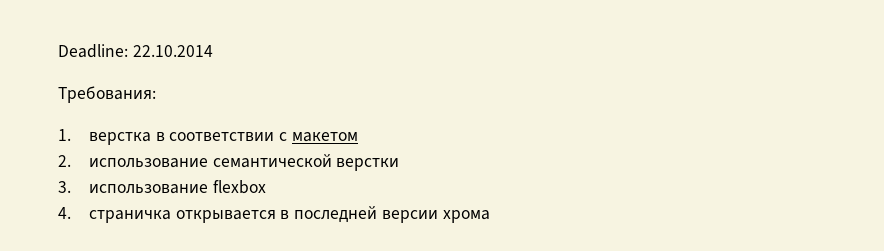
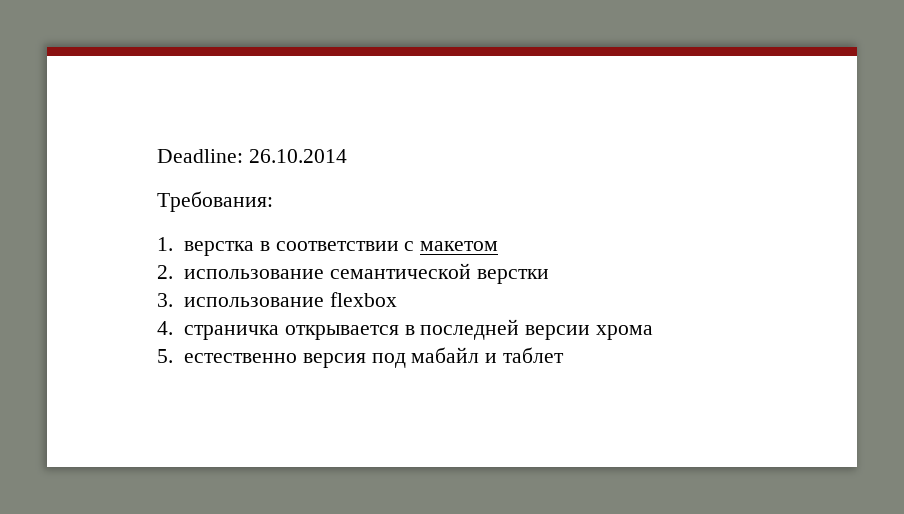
[132,45,213,57] 22.10.2014 -> [248,149,347,163] 26.10.2014
(490, 216) none -> [157,347,565,368] // 5. естественно версия под мабайл и таблет

